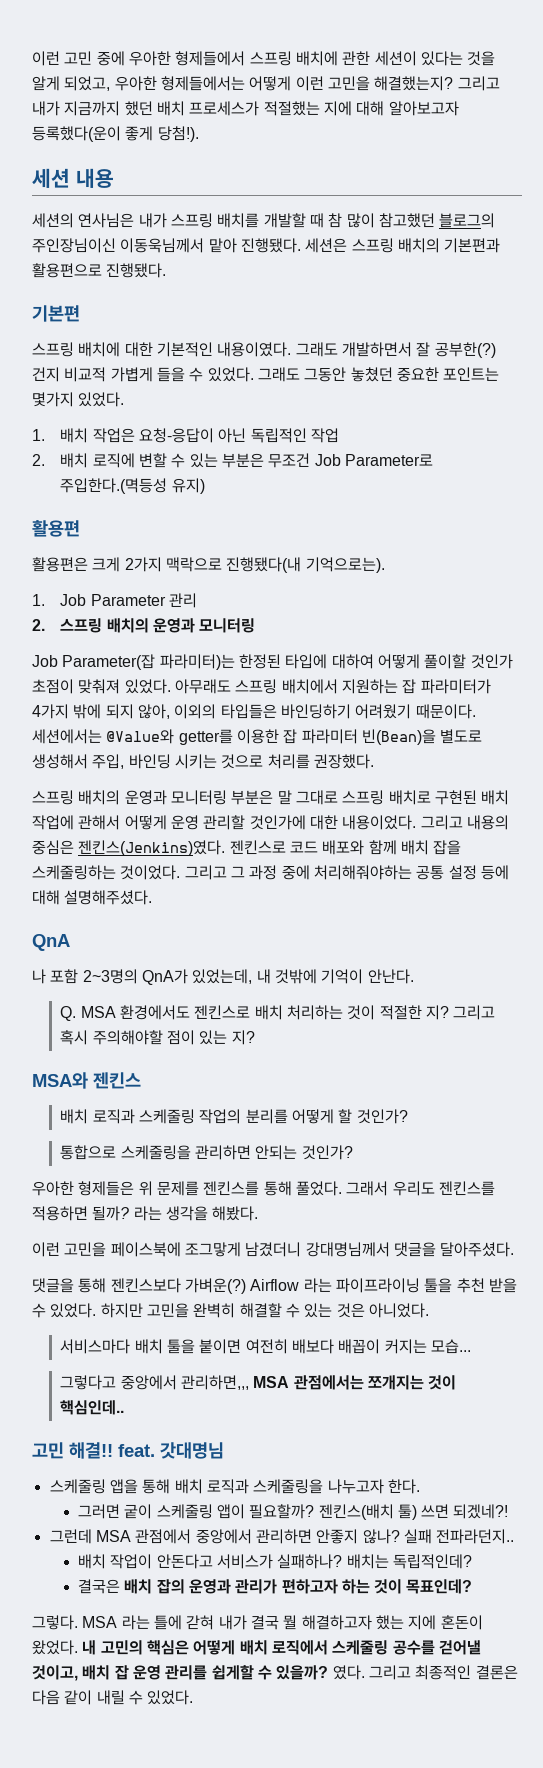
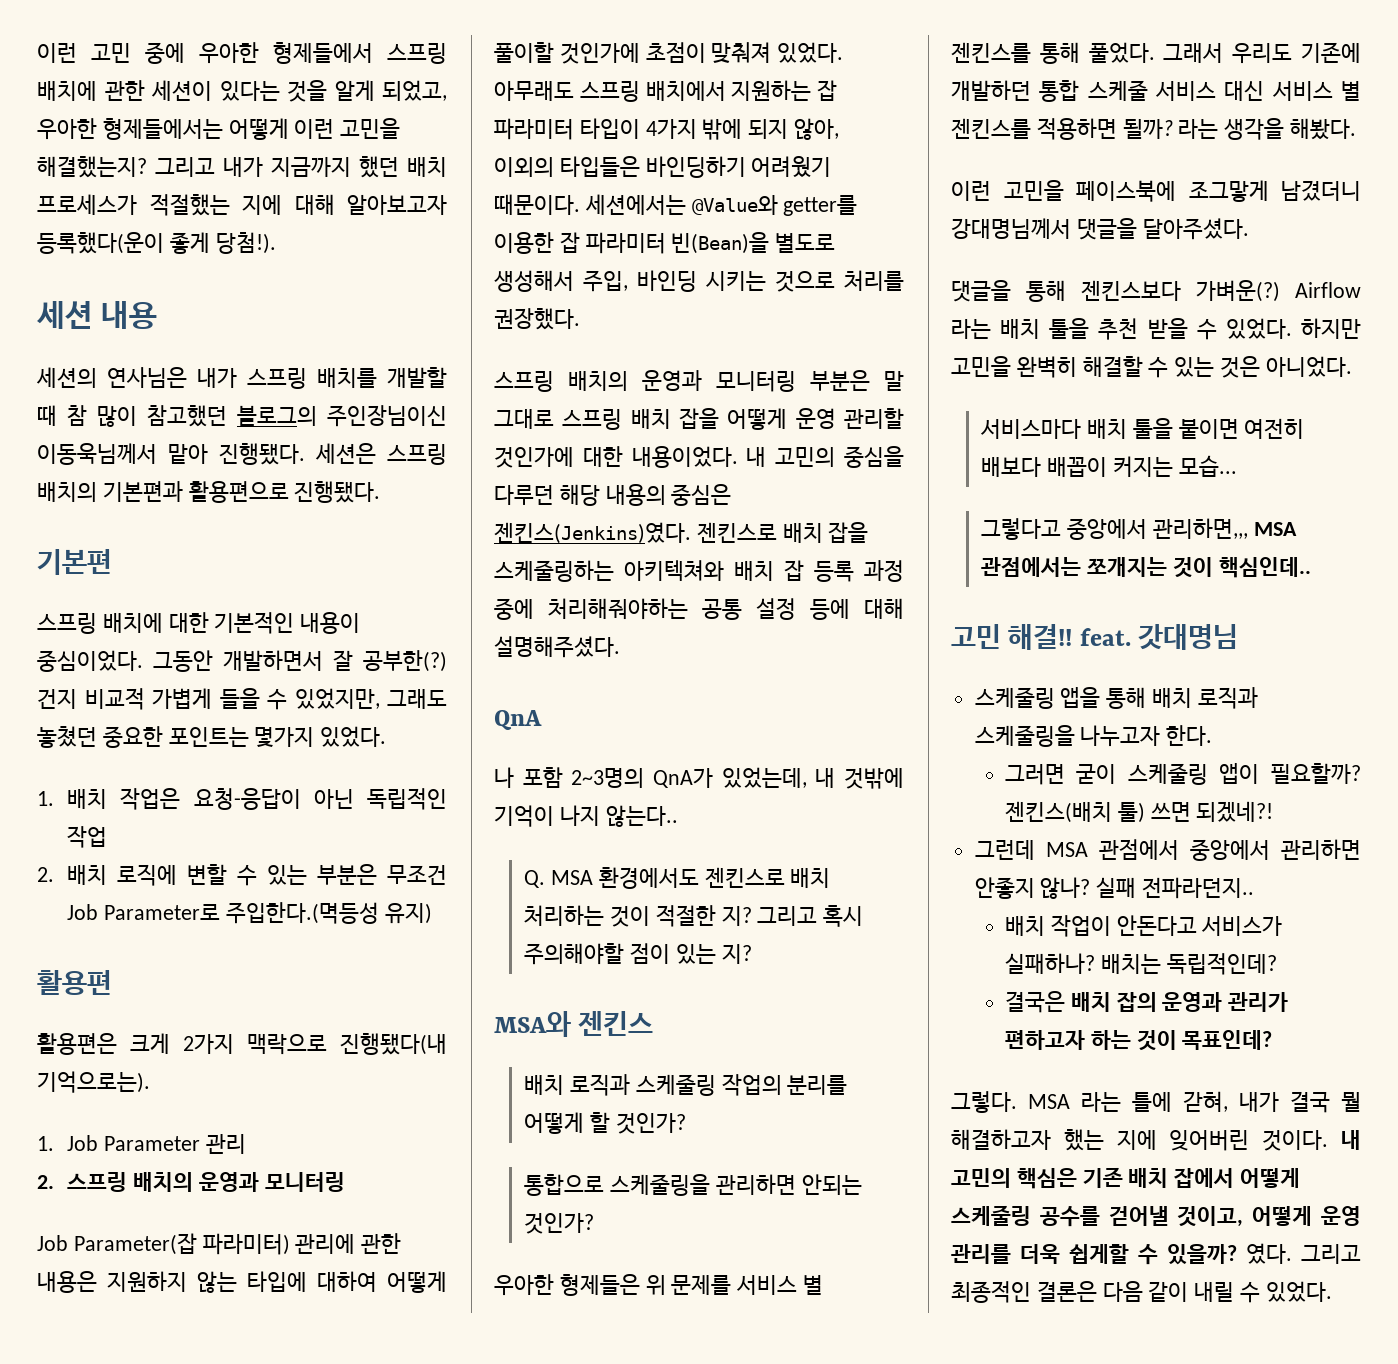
[217,342,338,357] 내용이였다. 그래도 -> [300,612,361,634] [37,650,213,672] 내용이 중심이었다. 그동안
[207,367,347,382] 있었다. 그래도 그동안 -> [294,688,447,709] 있었지만, 그래도
[159,654,281,670] 파라미터)는 한정된 -> [202,1233,402,1255] [37,1271,237,1293] 파라미터) 관리에 관한 내용은 지원하지 않는
[470,654,513,669] 것인가 -> [559,43,640,64] 것인가에
[420,679,491,694] 파라미터가 -> [494,118,640,140] 파라미터 타입이
[388,790,510,805] [32,815,121,830] 배치로 구현된 배치 작업에 관해서 -> [630,408,719,429] 배치 잡을
[420,815,509,830] [32,840,462,856] [32,865,245,880] 그리고 내용의 중심은 젠킨스(Jenkins)였다. 젠킨스로 코드 배포와 함께 배치 잡을 스케줄링하는 것이었다. 그리고 그 -> [746,446,904,468] [494,484,732,506] [494,522,869,544] [494,560,854,582] 내 고민의 중심을 다루던 해당 내용의 중심은 젠킨스(Jenkins)였다. 젠킨스로 배치 잡을 스케줄링하는 아키텍쳐와 배치 잡 등록
[367,969,414,984] 안난다. -> [559,805,678,827] 나지 않는다..
(199, 1188) none -> [736,1275,824,1295] 서비스 별
(435, 1188) none -> [1301,42,1361,63] [951,80,1361,102] 기존에 개발하던 통합 스케줄 서비스 대신 서비스 별
[335,1278,420,1293] 파이프라이닝 -> [1000,319,1041,339] 배치
[124,1504,153,1519] 궅이 -> [1076,764,1117,784] 굳이
[186,1615,215,1630] 갇혀 -> [1183,1091,1228,1112] 갇혀,
[440,1615,483,1630] [32,1640,78,1655] 혼돈이 왔었다. -> [1169,1130,1329,1151] 잊어버린 것이다.
[193,1640,328,1655] 어떻게 배치 로직에서 -> [1082,1167,1301,1188] 기존 배치 잡에서 어떻게
[82,1665,129,1680] 배치 잡 -> [1252,1206,1313,1226] 어떻게
(208, 1672) none -> [1020,1244,1060,1264] 더욱

